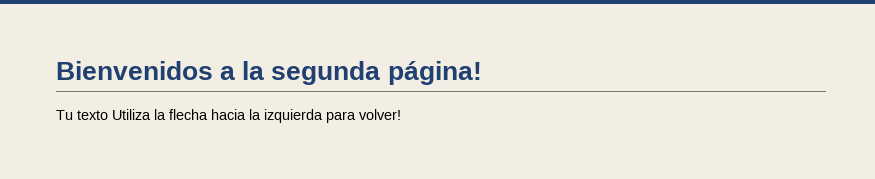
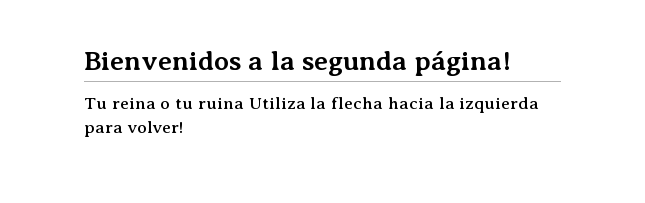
[77,110,108,120] texto -> [111,97,244,109] reina o tu ruina

